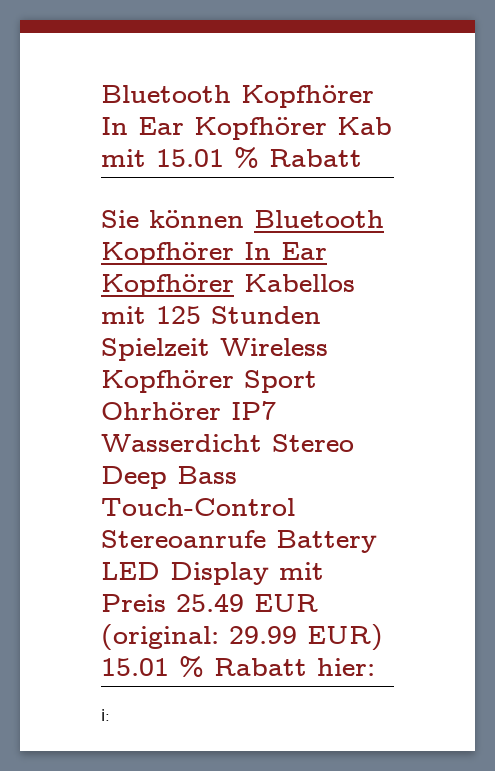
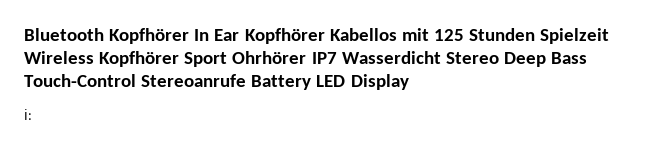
[101,85,374,108] [101,117,392,140] [101,147,362,168] [101,210,384,228] [101,242,327,265] [101,274,234,297] Bluetooth Kopfhörer In Ear Kopfhörer Kab mit 15.01 % Rabatt // Sie können Bluetooth Kopfhörer In Ear Kopfhörer -> [24,28,325,44] Bluetooth Kopfhörer In Ear Kopfhörer
[279,562,324,580] [101,594,318,612] [101,624,383,651] [101,656,375,677] mit Preis 25.49 EUR (original: 29.99 EUR) 15.01 % Rabatt hier: -> (409, 82) none

